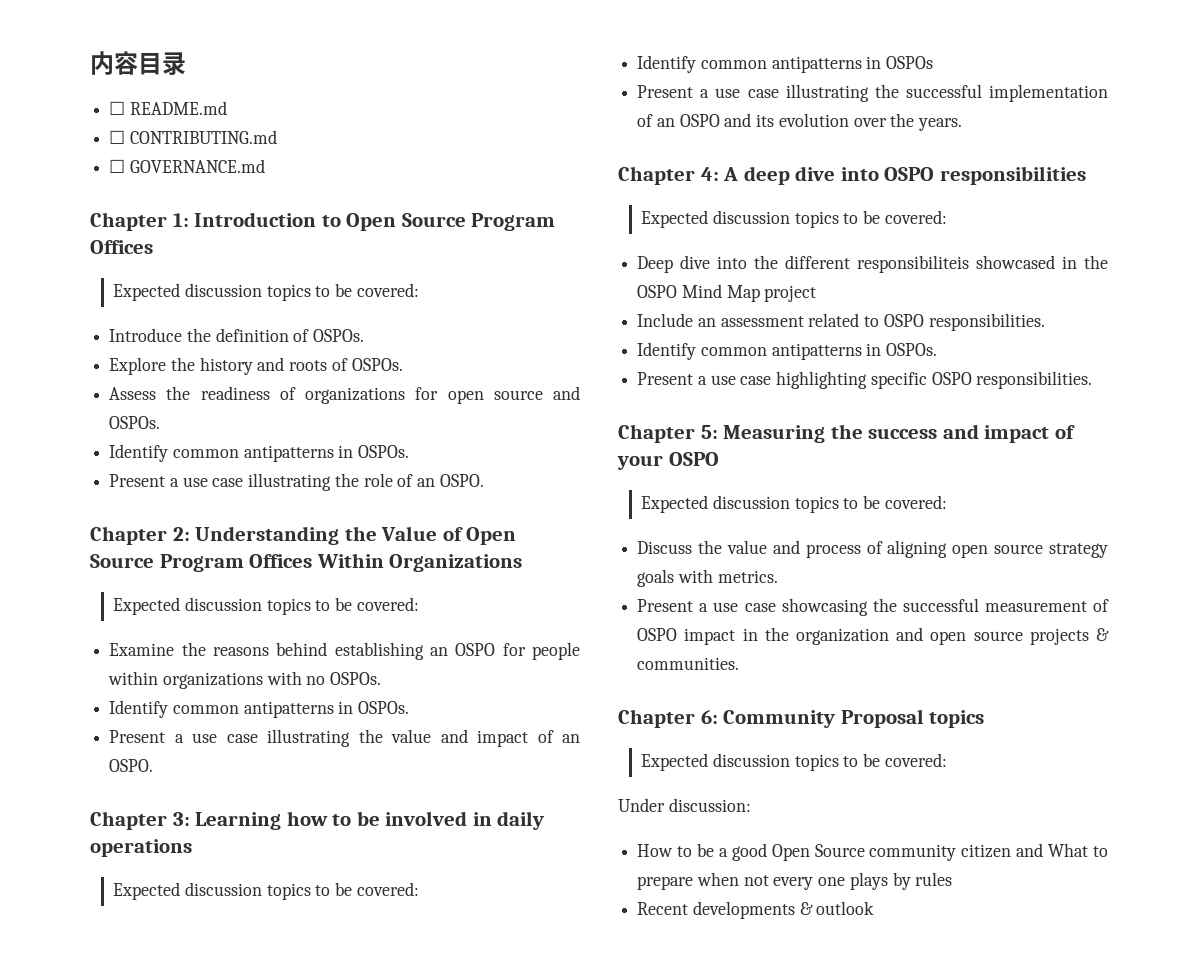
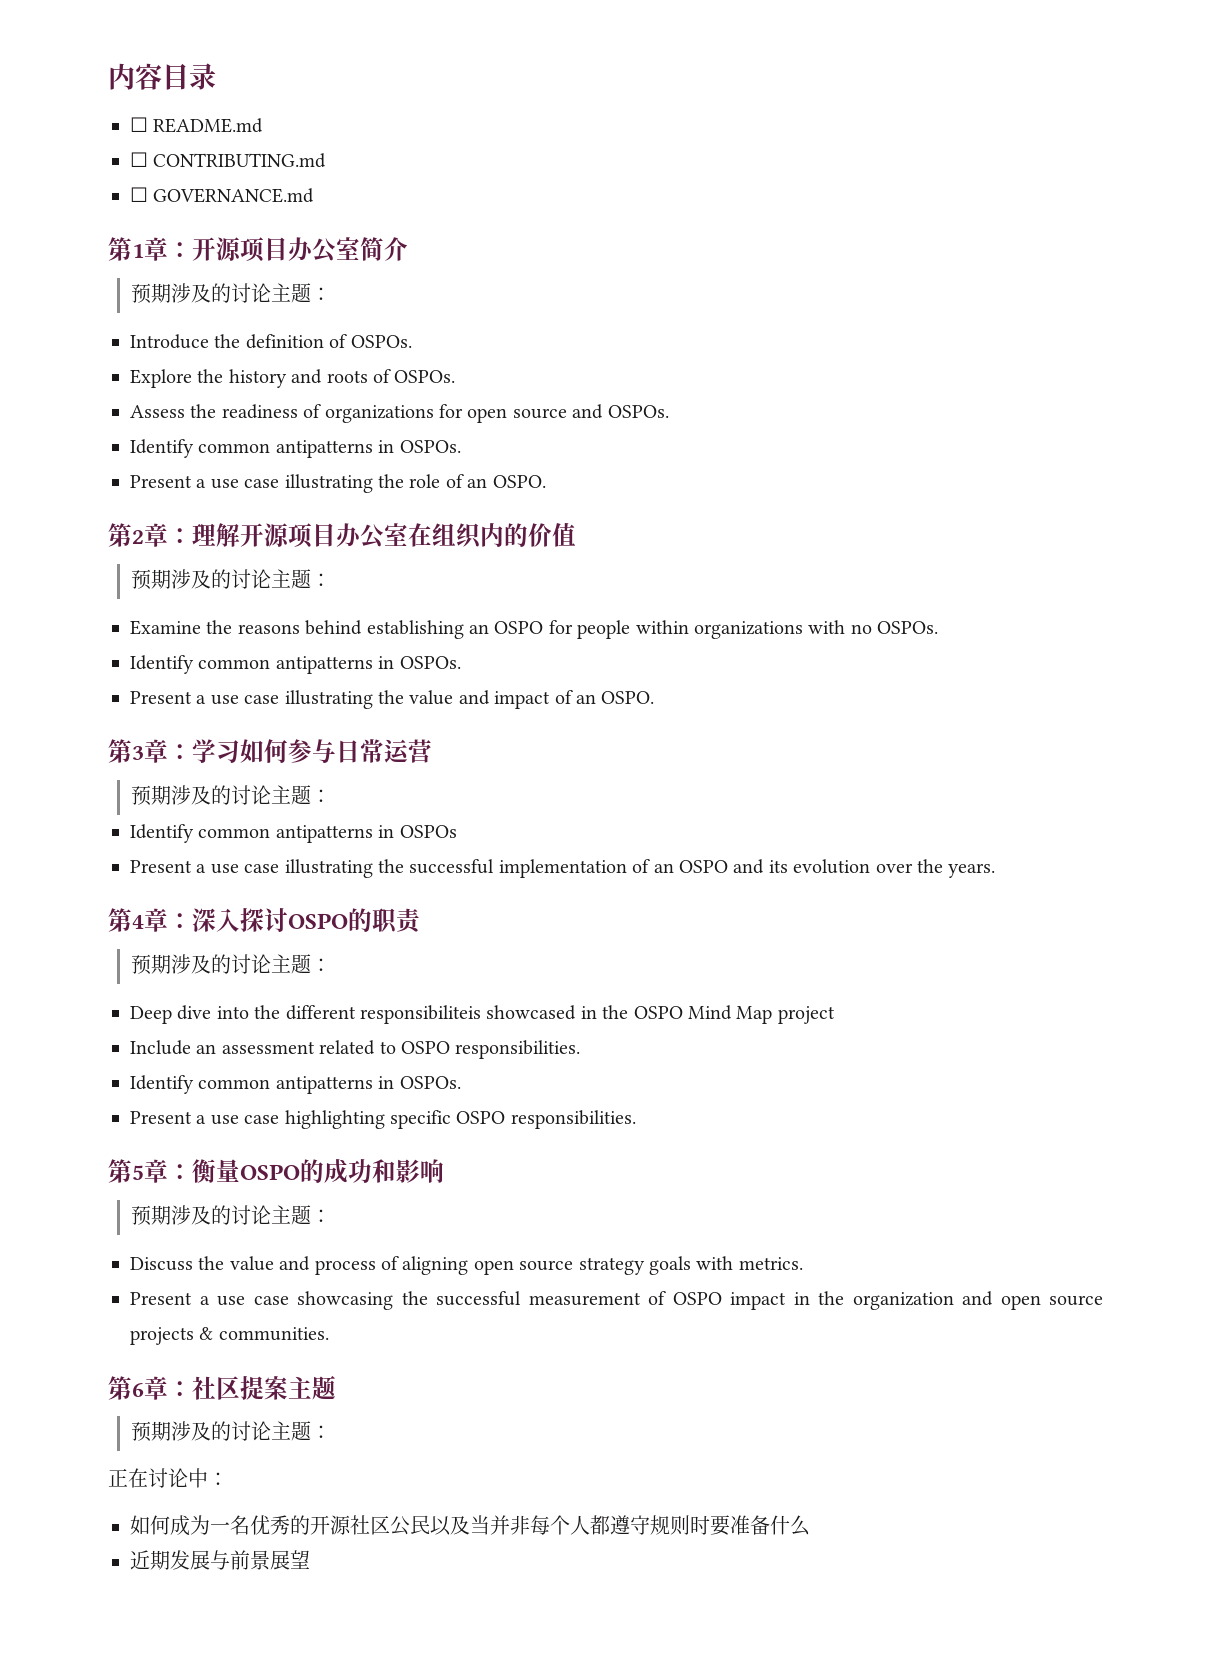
[90,212,556,231] [90,240,153,254] [113,283,419,301] Chapter 1: Introduction to Open Source Program Offices // Expected discussion topics to be covered: -> [108,237,408,263] [131,283,332,304] 第1章：开源项目办公室简介 // 预期涉及的讨论主题：
[90,526,517,545] [90,553,523,572] [113,597,419,615] Chapter 2: Understanding the Value of Open Source Program Offices Within Organizations // Expected discussion topics to be covered: -> [108,523,576,549] [131,569,332,590] 第2章：理解开源项目办公室在组织内的价值 // 预期涉及的讨论主题：
[90,811,545,830] [90,839,192,857] [113,882,419,900] Chapter 3: Learning how to be involved in daily operations // Expected discussion topics to be covered: -> [108,739,432,763] [131,785,332,806] 第3章：学习如何参与日常运营 // 预期涉及的讨论主题：
[618,166,1086,185] [641,210,947,228] Chapter 4: A deep dive into OSPO responsibilities // Expected discussion topics to be covered: -> [108,908,423,934] [131,954,332,975] 第4章：深入探讨OSPO的职责 // 预期涉及的讨论主题：
[618,424,1075,443] [617,452,719,470] [641,495,947,513] Chapter 5: Measuring the success and impact of your OSPO // Expected discussion topics to be covered: -> [108,1159,444,1183] [131,1205,332,1226] 第5章：衡量OSPO的成功和影响 // 预期涉及的讨论主题：
[618,709,985,728] [641,753,947,771] [618,798,751,812] [637,843,1108,861] [637,872,953,890] [637,901,875,919] Chapter 6: Community Proposal topics // Expected discussion topics to be covered: // Under discussion: // How to be a good Open Source community citizen and What to prepare when not every one plays by rules // Recent developments & outlook -> [108,1375,336,1400] [131,1421,332,1442] [108,1468,228,1488] [130,1515,810,1536] [130,1550,310,1570] 第6章：社区提案主题 // 预期涉及的讨论主题： // 正在讨论中： // 如何成为一名优秀的开源社区公民以及当并非每个人都遵守规则时要准备什么 // 近期发展与前景展望

